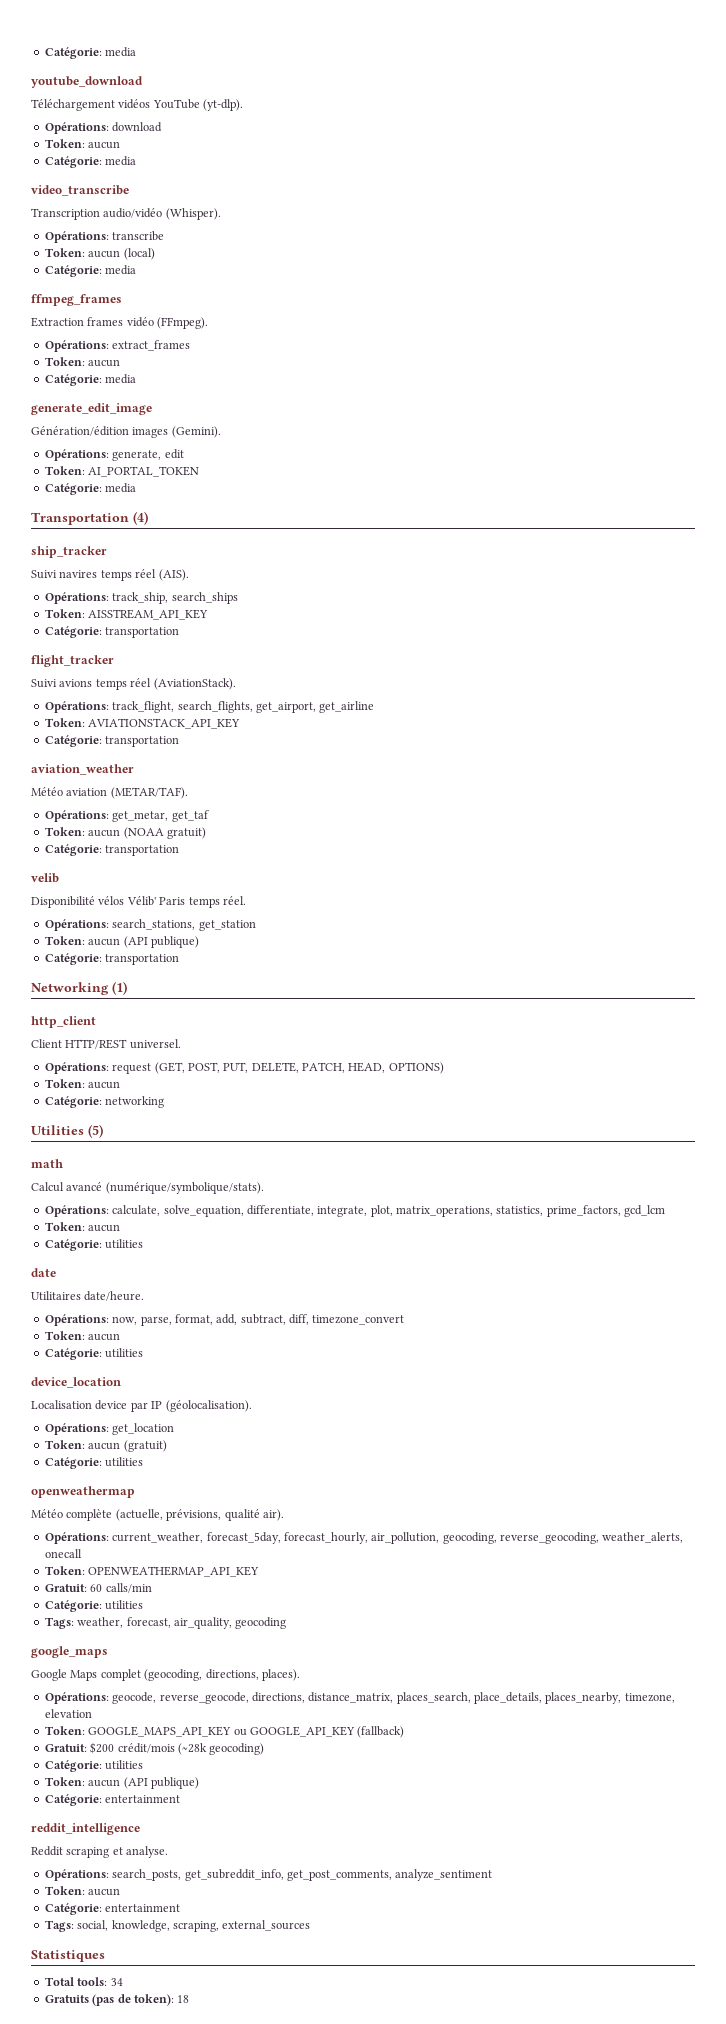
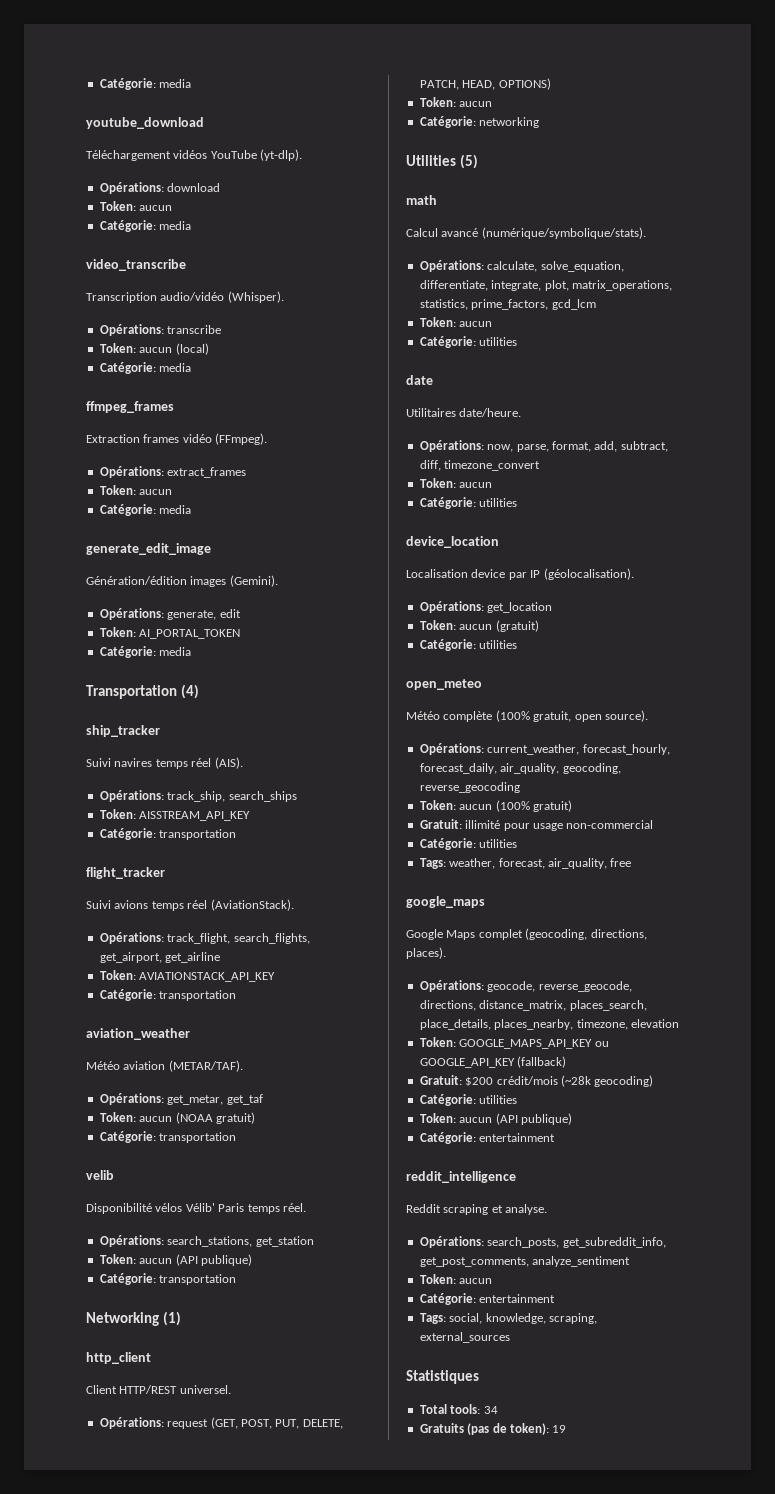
[31,1486,135,1498] openweathermap -> [406,679,482,690] open_meteo
[115,1509,284,1521] [44,1532,684,1544] [44,1549,82,1558] [44,1566,260,1577] [44,1583,152,1593] (actuelle, prévisions, qualité air). // Opérations: current_weather, forecast_5day, forecast_hourly, air_pollution, geocoding, reverse_geocoding, weather_alerts, onecall // Token: OPENWEATHERMAP_API_KEY // Gratuit: 60 calls/min -> [495,710,648,722] [419,743,670,755] [419,763,621,774] [419,782,520,793] [419,800,572,812] [419,819,654,831] (100% gratuit, open source). // Opérations: current_weather, forecast_hourly, forecast_daily, air_quality, geocoding, reverse_geocoding // Token: aucun (100% gratuit) // Gratuit: illimité pour usage non-commercial
[235,1617,287,1629] geocoding -> [610,858,632,867] free
[177,1995,190,2003] 18 -> [552,1425,567,1433] 19

